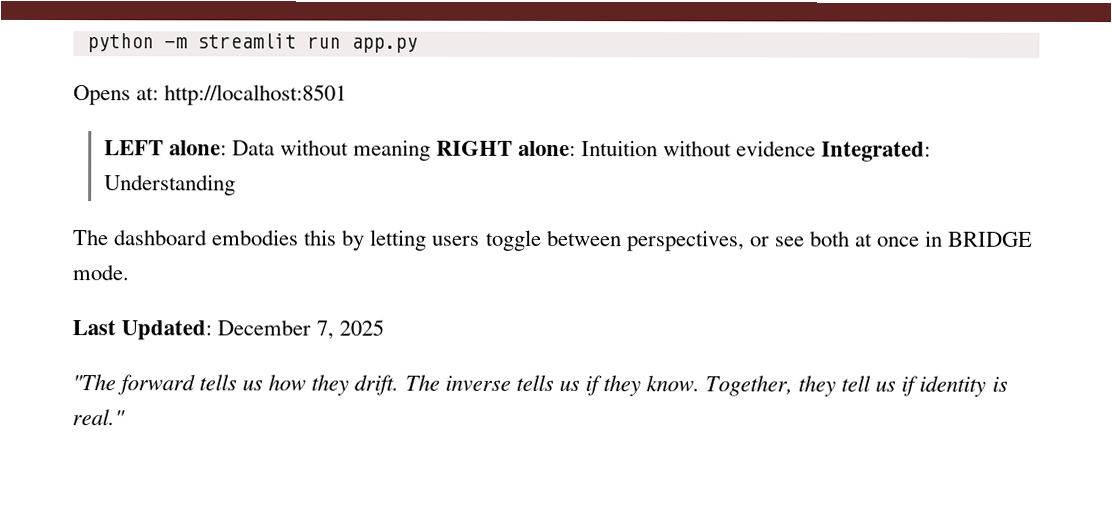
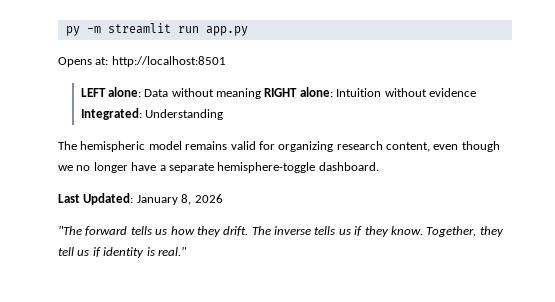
[86,33,154,53] python -> [65,26,80,36] py
[114,229,1034,252] [72,264,129,281] dashboard embodies this by letting users toggle between perspectives, or see both at once in BRIDGE mode. -> [80,141,500,152] [58,162,379,173] hemispheric model remains valid for organizing research content, even though we no longer have a separate hemisphere-toggle dashboard.
[217,319,385,340] December 7, 2025 -> [136,194,223,205] January 8, 2026

